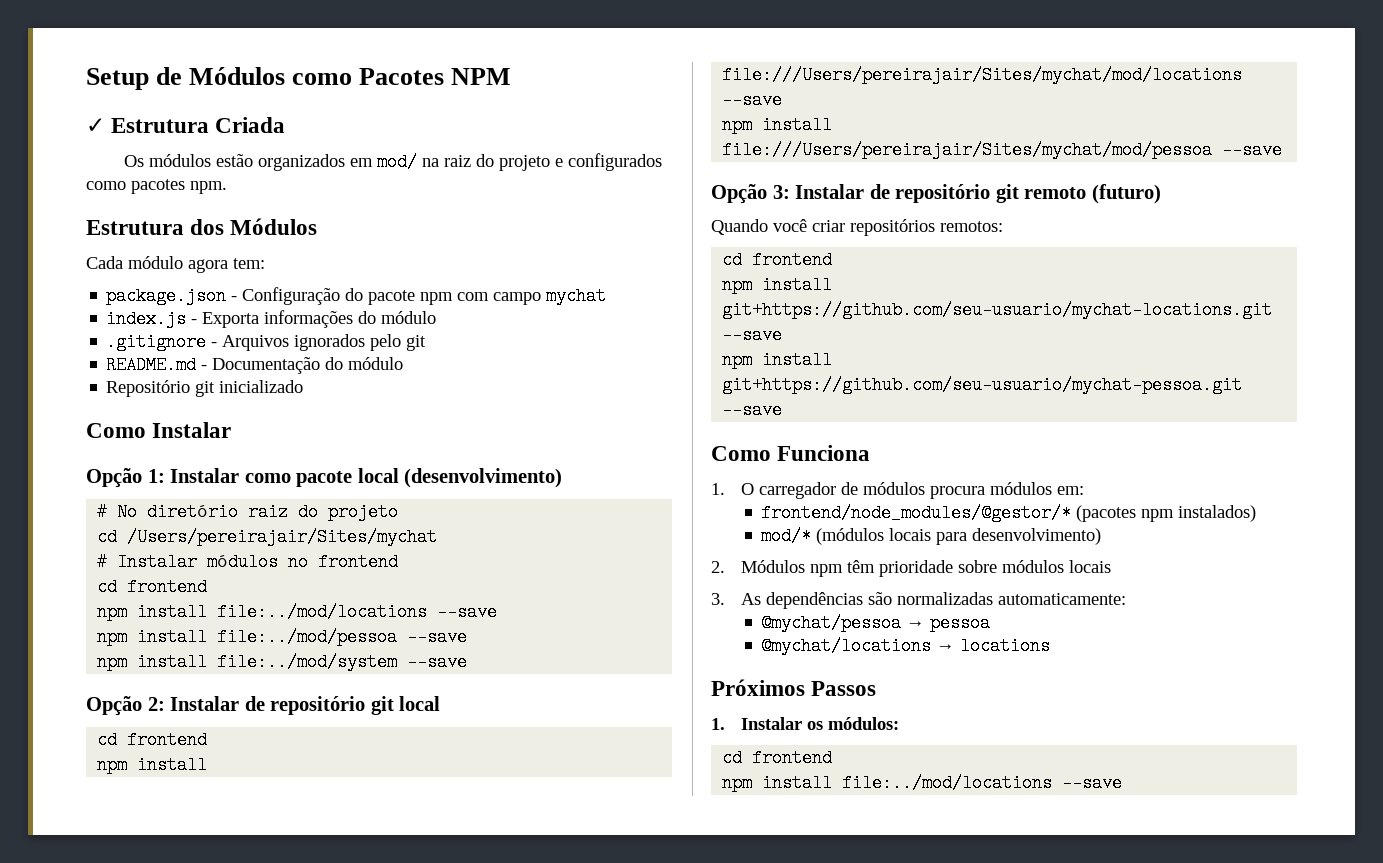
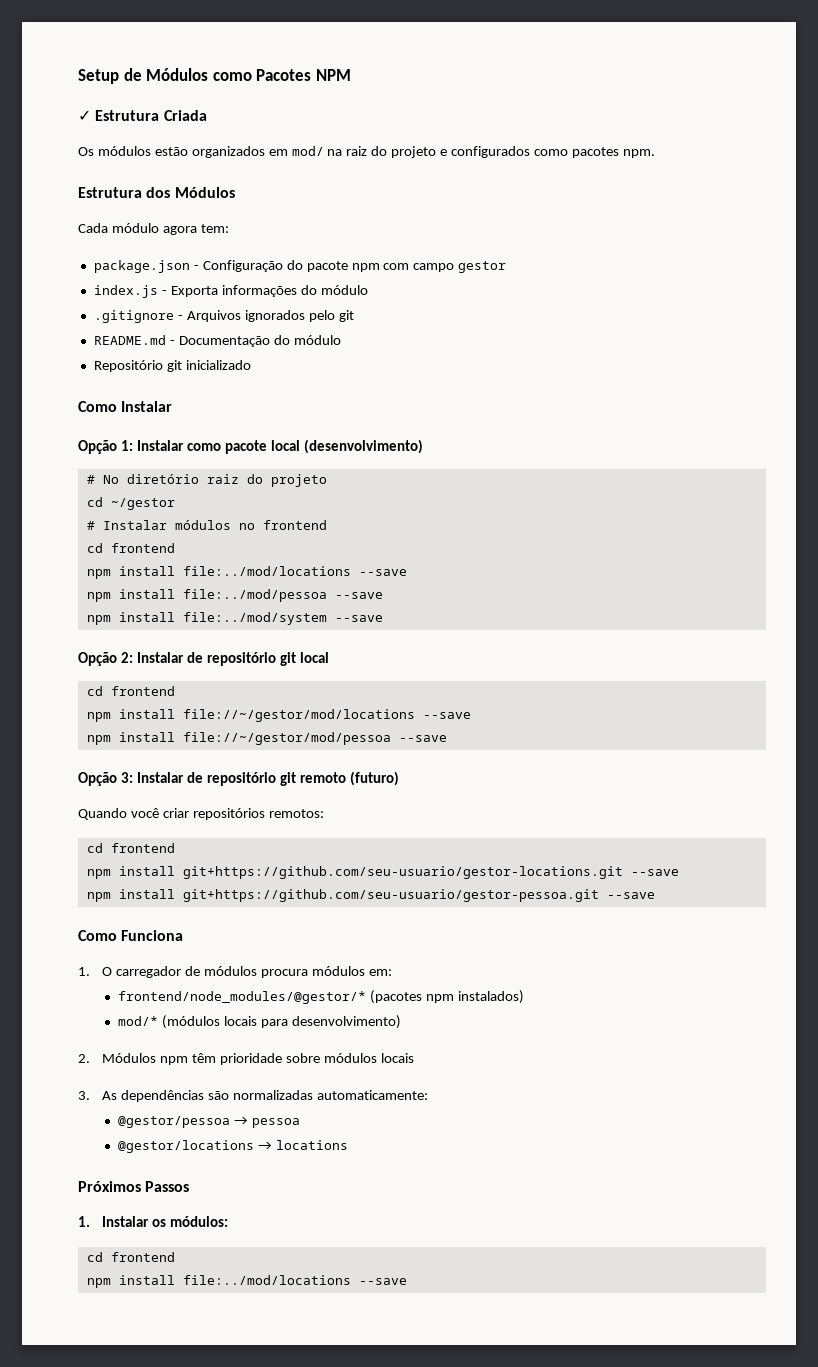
[546,287,607,305] mychat -> [458,261,507,273] gestor
[127,528,438,546] /Users/pereirajair/Sites/mychat -> [110,498,175,510] ~/gestor
[722,66,1243,84] [722,91,783,109] [722,116,833,134] [722,141,1213,159] file:///Users/pereirajair/Sites/mychat/mod/locations --save // npm install file:///Users/pereirajair/Sites/mychat/mod/pessoa -> [182,709,471,722] [86,732,391,745] file://~/gestor/mod/locations --save // npm install file://~/gestor/mod/pessoa
[722,301,1273,319] [722,326,783,344] [722,351,833,369] [722,376,1243,394] git+https://github.com/seu-usuario/mychat-locations.git --save // npm install git+https://github.com/seu-usuario/mychat-pessoa.git -> [182,866,679,879] [86,889,599,902] git+https://github.com/seu-usuario/gestor-locations.git --save // npm install git+https://github.com/seu-usuario/gestor-pessoa.git
[761,614,902,632] @mychat/pessoa -> [118,1116,231,1128] @gestor/pessoa
[761,637,932,655] @mychat/locations -> [118,1140,255,1153] @gestor/locations

